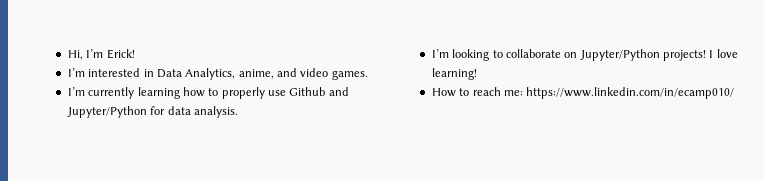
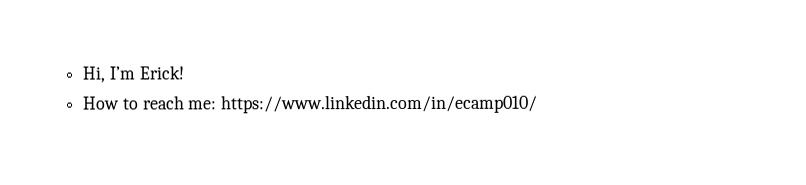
[67,68,368,80] [67,87,349,99] [66,106,238,118] [431,49,738,61] [431,68,477,80] // I’m interested in Data Analytics, anime, and video games. // I’m currently learning how to properly use Github and Jupyter/Python for data analysis. // I’m looking to collaborate on Jupyter/Python projects! I love learning! -> (184, 72) none

